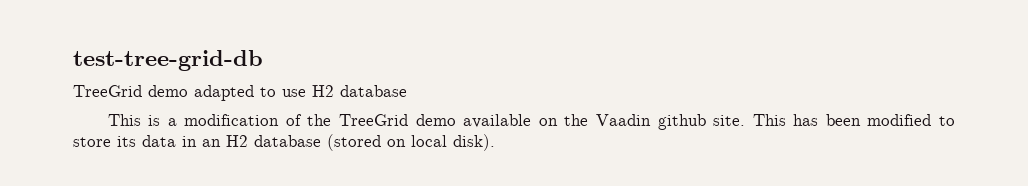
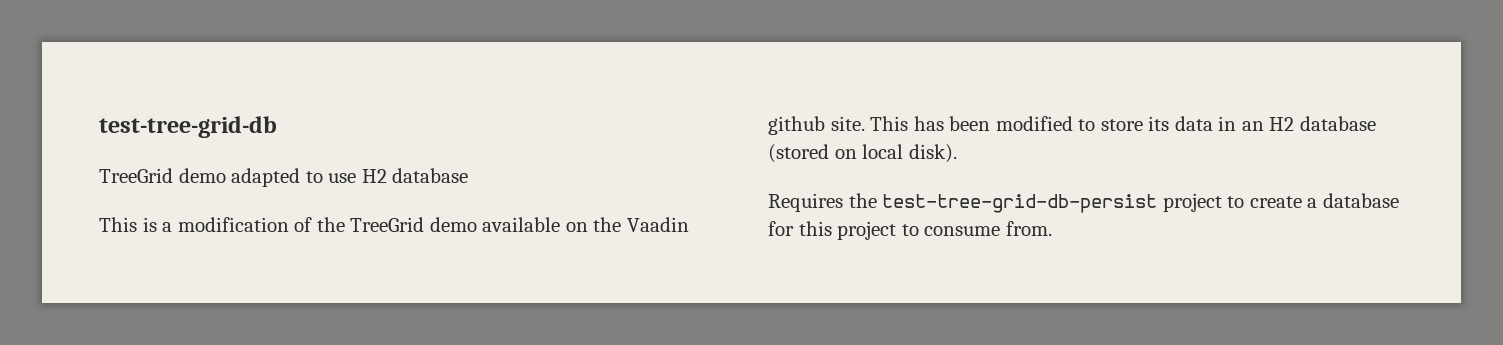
(495, 142) none -> [768,193,1399,213] [768,221,1052,240] // Requires the test-tree-grid-db-persist project to create a database for this project to consume from.

